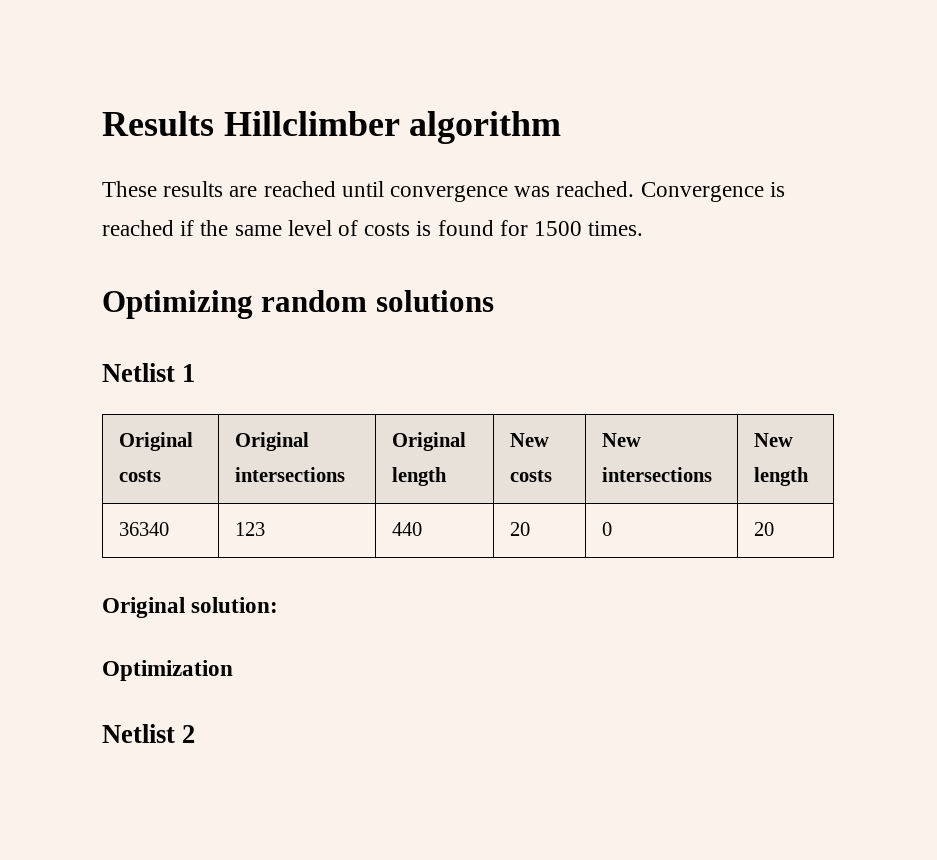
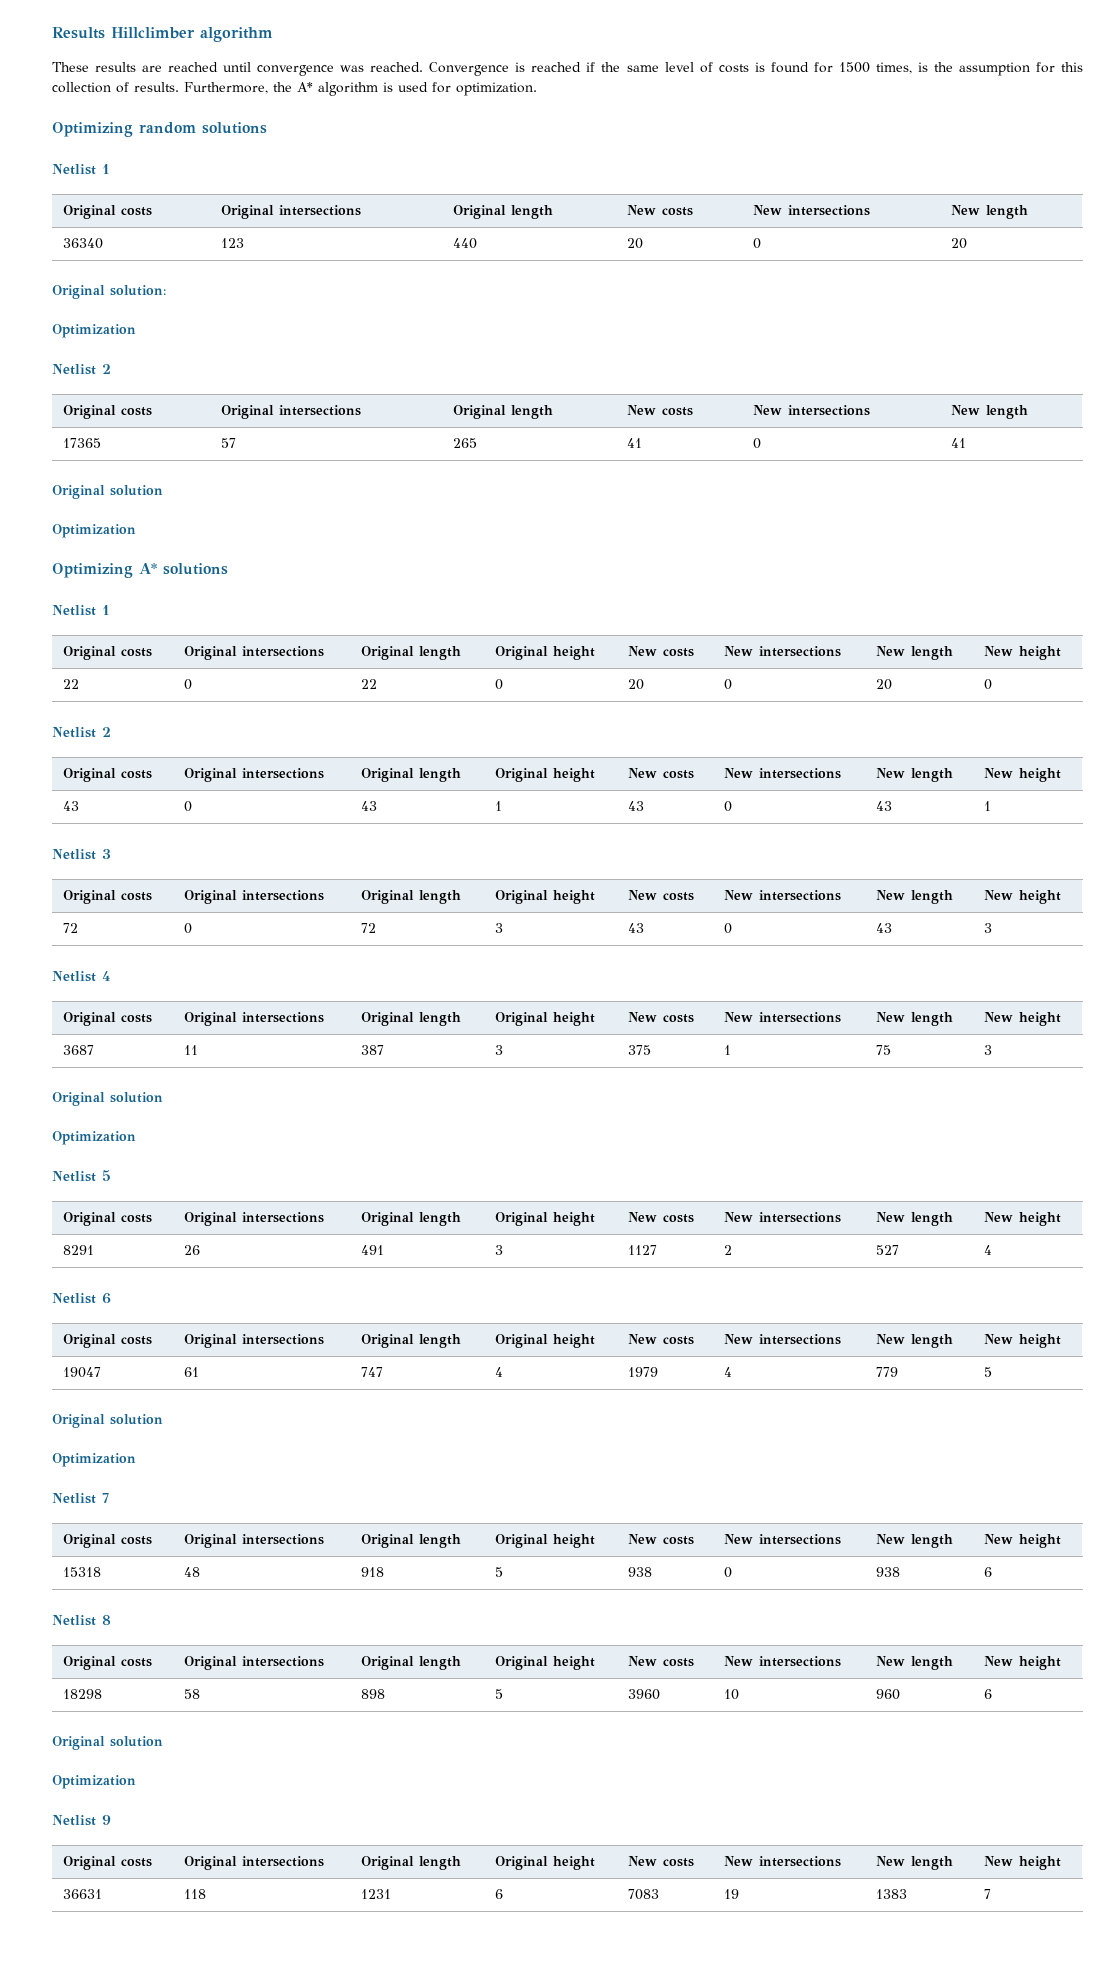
[588,221,644,236] times. -> [875,62,1084,76] [52,82,537,96] times, is the assumption for this collection of results. Furthermore, the A* algorithm is used for optimization.
(196, 734) none -> [62,405,152,419] [220,405,361,419] [452,405,553,419] [626,405,693,416] [752,405,870,416] [950,405,1028,419] [62,438,101,448] [220,438,236,448] [452,438,477,448] [626,438,642,448] [752,438,761,449] [950,438,966,448] [52,485,163,499] [52,524,136,538] [52,563,228,578] [52,605,110,616] [62,646,152,660] [183,646,324,660] [360,646,461,660] [494,646,595,660] [627,646,694,657] [723,646,841,657] [875,646,953,660] [983,646,1061,660] [62,679,79,689] [183,679,192,690] [360,679,377,689] [494,679,503,690] [627,679,644,690] [723,679,732,690] [875,679,892,690] [983,679,992,690] [52,727,111,738] [62,768,152,782] [183,768,324,782] [360,768,461,782] [494,768,595,782] [627,768,694,779] [723,768,841,779] [875,768,953,782] [983,768,1061,782] [62,801,79,811] [183,801,192,812] [360,801,377,811] [494,801,502,811] [627,801,644,811] [723,801,732,812] [875,801,892,811] [983,801,991,811] [52,849,111,860] [62,890,152,904] [183,890,324,904] [360,890,461,904] [494,890,595,904] [627,890,694,901] [723,890,841,901] [875,890,953,904] [983,890,1061,904] [62,923,78,933] [183,923,192,934] [360,923,376,933] [494,923,503,933] [627,923,644,933] [723,923,732,934] [875,923,892,933] [983,923,992,933] [52,971,111,982] [62,1012,152,1026] [183,1012,324,1026] [360,1012,461,1026] [494,1012,595,1026] [627,1012,694,1023] [723,1012,841,1023] [875,1012,953,1026] [983,1012,1061,1026] [62,1045,94,1055] [183,1045,198,1055] [360,1045,384,1055] [494,1045,503,1055] [627,1045,651,1055] [723,1045,731,1055] [875,1045,891,1055] [983,1045,992,1055] [52,1092,163,1106] [52,1131,136,1145] [52,1170,111,1182] [62,1212,152,1226] [183,1212,324,1226] [360,1212,461,1226] [494,1212,595,1226] [627,1212,694,1223] [723,1212,841,1223] [875,1212,953,1226] [983,1212,1061,1226] [62,1245,94,1255] [183,1245,200,1255] [360,1245,384,1255] [494,1245,503,1255] [627,1245,657,1255] [723,1245,732,1255] [875,1245,899,1255] [983,1245,992,1255] [52,1293,111,1304] [62,1334,152,1348] [183,1334,324,1348] [360,1334,461,1348] [494,1334,595,1348] [627,1334,694,1345] [723,1334,841,1345] [875,1334,953,1348] [983,1334,1061,1348] [62,1367,101,1378] [183,1367,199,1377] [360,1367,383,1377] [494,1367,503,1377] [627,1367,658,1377] [723,1367,732,1377] [875,1367,898,1377] [983,1367,992,1377] [52,1414,163,1428] [52,1453,136,1467] [52,1493,109,1504] [62,1534,152,1548] [183,1534,324,1548] [360,1534,461,1548] [494,1534,595,1548] [627,1534,694,1545] [723,1534,841,1545] [875,1534,953,1548] [983,1534,1061,1548] [62,1567,101,1577] [183,1567,200,1577] [360,1567,384,1577] [494,1567,503,1577] [627,1567,652,1577] [723,1567,732,1578] [875,1567,900,1577] [983,1567,992,1577] [52,1615,111,1626] [62,1656,152,1670] [183,1656,324,1670] [360,1656,461,1670] [494,1656,595,1670] [627,1656,694,1667] [723,1656,841,1667] [875,1656,953,1670] [983,1656,1061,1670] [62,1689,102,1699] [183,1689,200,1699] [360,1689,385,1699] [494,1689,503,1699] [627,1689,660,1700] [723,1689,739,1700] [875,1689,900,1700] [983,1689,992,1699] [52,1736,163,1750] [52,1775,136,1789] [52,1815,111,1826] [62,1856,152,1870] [183,1856,324,1870] [360,1856,461,1870] [494,1856,595,1870] [627,1856,694,1867] [723,1856,841,1867] [875,1856,953,1870] [983,1856,1061,1870] [62,1889,102,1899] [183,1889,206,1899] [360,1889,391,1899] [494,1889,503,1899] [627,1889,659,1900] [723,1889,739,1899] [875,1889,907,1899] [983,1889,991,1899] // Original costs | Original intersections | Original length | New costs | New intersections | New length // 17365 | 57 | 265 | 41 | 0 | 41 // Original solution // Optimization // Optimizing A* solutions // Netlist 1 // Original costs | Original intersections | Original length | Original height | New costs | New intersections | New length | New height // 22 | 0 | 22 | 0 | 20 | 0 | 20 | 0 // Netlist 2 // Original costs | Original intersections | Original length | Original height | New costs | New intersections | New length | New height // 43 | 0 | 43 | 1 | 43 | 0 | 43 | 1 // Netlist 3 // Original costs | Original intersections | Original length | Original height | New costs | New intersections | New length | New height // 72 | 0 | 72 | 3 | 43 | 0 | 43 | 3 // Netlist 4 // Original costs | Original intersections | Original length | Original height | New costs | New intersections | New length | New height // 3687 | 11 | 387 | 3 | 375 | 1 | 75 | 3 // Original solution // Optimization // Netlist 5 // Original costs | Original intersections | Original length | Original height | New costs | New intersections | New length | New height // 8291 | 26 | 491 | 3 | 1127 | 2 | 527 | 4 // Netlist 6 // Original costs | Original intersections | Original length | Original height | New costs | New intersections | New length | New height // 19047 | 61 | 747 | 4 | 1979 | 4 | 779 | 5 // Original solution // Optimization // Netlist 7 // Original costs | Original intersections | Original length | Original height | New costs | New intersections | New length | New height // 15318 | 48 | 918 | 5 | 938 | 0 | 938 | 6 // Netlist 8 // Original costs | Original intersections | Original length | Original height | New costs | New intersections | New length | New height // 18298 | 58 | 898 | 5 | 3960 | 10 | 960 | 6 // Original solution // Optimization // Netlist 9 // Original costs | Original intersections | Original length | Original height | New costs | New intersections | New length | New height // 36631 | 118 | 1231 | 6 | 7083 | 19 | 1383 | 7

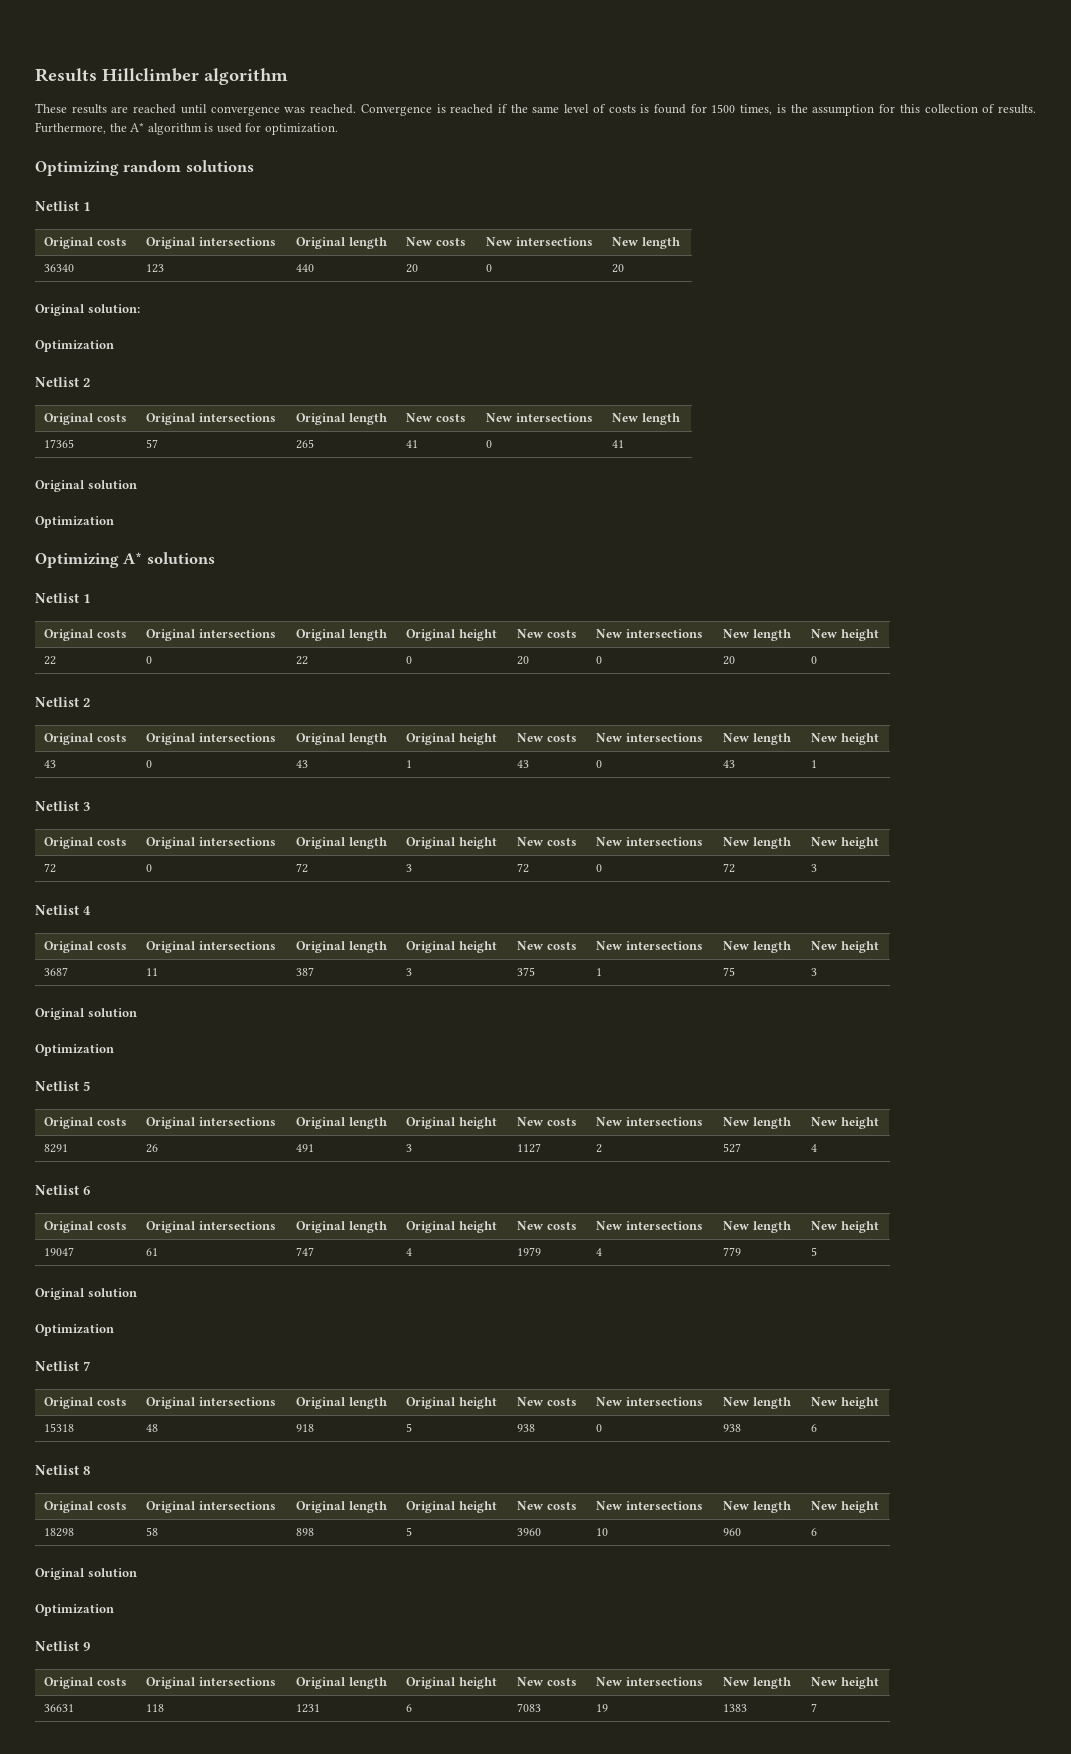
[627,923,644,933] [723,923,732,934] [875,923,892,933] 43 | 0 | 43 -> [517,863,530,873] [596,864,603,872] [723,863,736,873] 72 | 0 | 72

